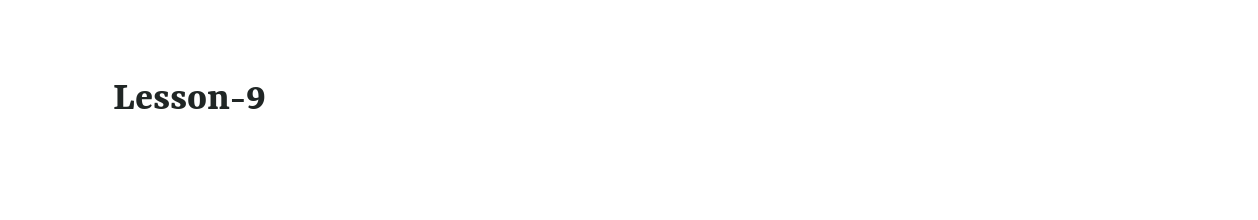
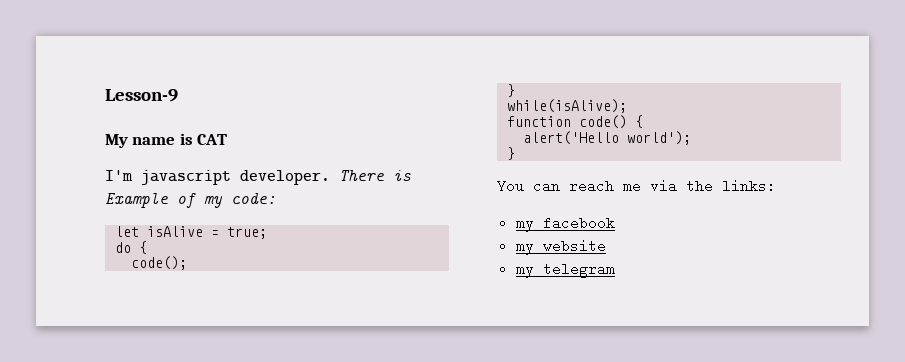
(266, 97) none -> [105,133,228,148] [105,170,411,185] [105,192,276,208] [115,226,268,239] [115,241,148,254] [131,256,188,270] [507,84,516,97] [507,99,628,113] [507,115,644,129] [523,131,692,145] [507,147,516,160] [497,179,776,193] [515,216,615,232] [515,239,606,255] [515,262,615,278] // My name is CAT // I'm javascript developer. There is Example of my code: // let isAlive = true; // do { // code(); // } // while(isAlive); // function code() { // alert('Hello world'); // } // You can reach me via the links: // my facebook // my website // my telegram

